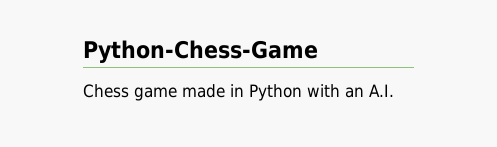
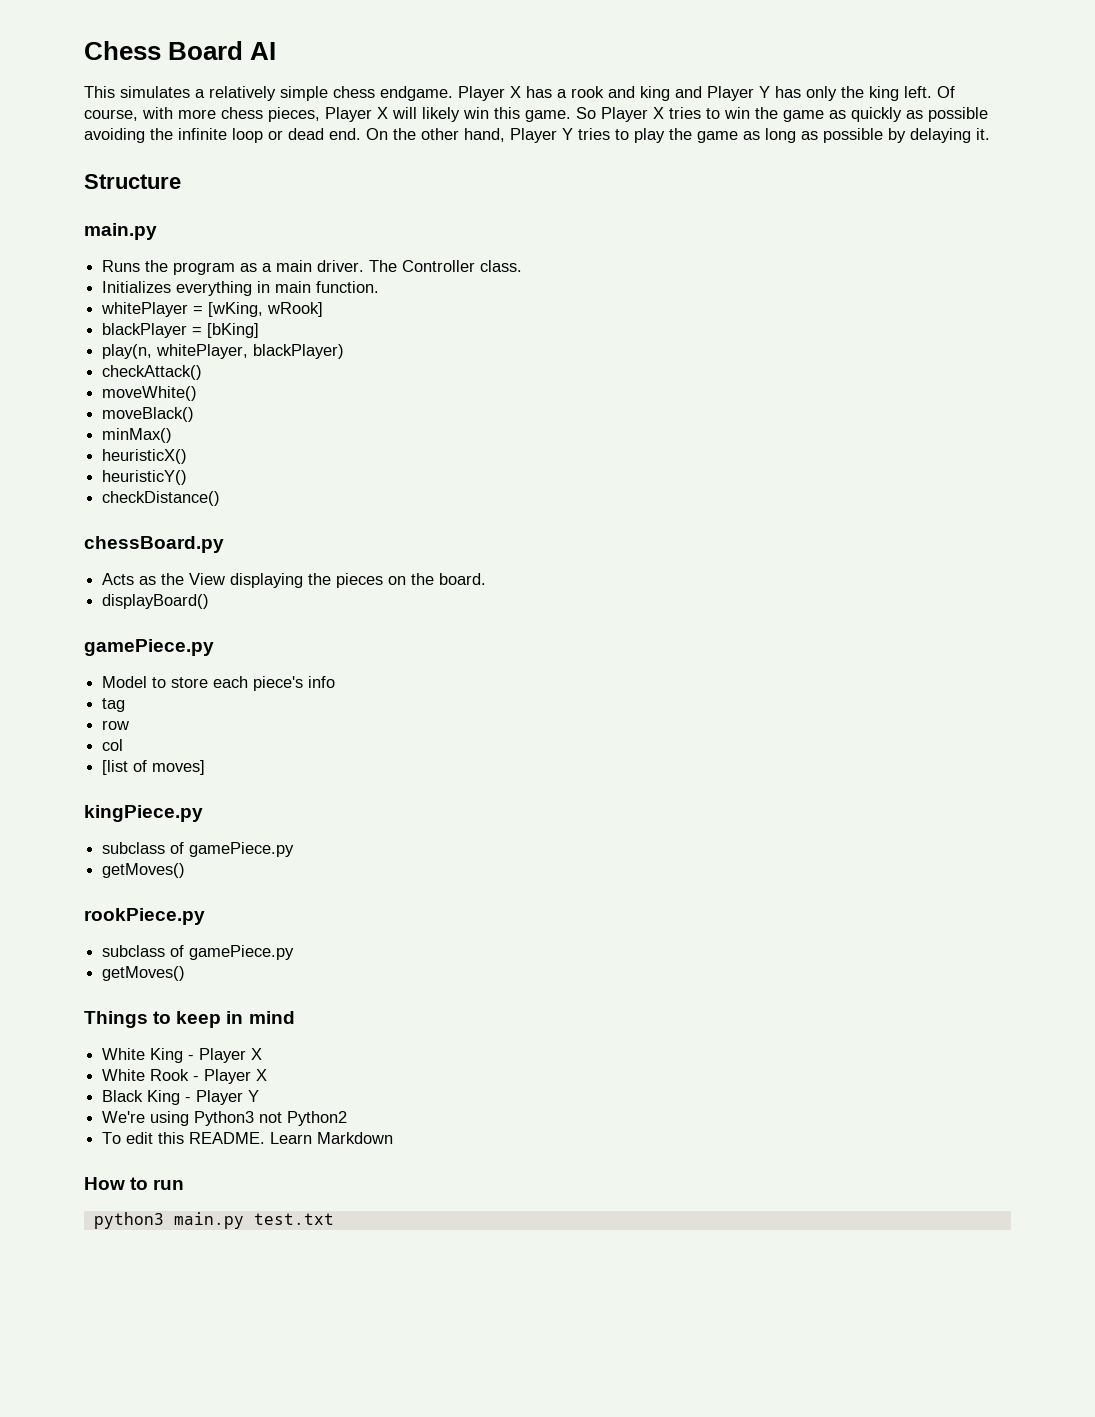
[83,40,318,63] [83,84,394,101] Python-Chess-Game // Chess game made in Python with an A.I. -> [84,41,277,60] [84,86,955,101] [84,107,988,122] [84,128,990,143] [84,174,181,189] [84,223,157,240] [102,260,523,275] [102,281,380,296] [101,302,324,317] [102,323,260,338] [102,344,345,359] [102,365,203,380] [102,386,198,401] [102,407,195,422] [102,428,173,443] [102,449,188,464] [102,470,188,485] [102,491,221,506] [84,536,224,553] [102,573,487,588] [102,594,210,609] [84,639,214,656] [102,676,336,691] [102,698,126,712] [102,720,130,730] [102,739,124,751] [102,760,206,775] [84,805,203,822] [102,842,295,857] [102,863,186,878] [84,908,205,925] [102,945,295,960] [102,966,186,981] [84,1011,295,1028] [102,1048,263,1063] [102,1069,268,1084] [102,1090,260,1105] [102,1111,348,1126] [102,1132,394,1144] [84,1177,185,1190] [93,1212,334,1229] Chess Board AI // This simulates a relatively simple chess endgame. Player X has a rook and king and Player Y has only the king left. Of course, with more chess pieces, Player X will likely win this game. So Player X tries to win the game as quickly as possible avoiding the infinite loop or dead end. On the other hand, Player Y tries to play the game as long as possible by delaying it. // Structure // main.py // Runs the program as a main driver. The Controller class. // Initializes everything in main function. // whitePlayer = [wKing, wRook] // blackPlayer = [bKing] // play(n, whitePlayer, blackPlayer) // checkAttack() // moveWhite() // moveBlack() // minMax() // heuristicX() // heuristicY() // checkDistance() // chessBoard.py // Acts as the View displaying the pieces on the board. // displayBoard() // gamePiece.py // Model to store each piece's info // tag // row // col // [list of moves] // kingPiece.py // subclass of gamePiece.py // getMoves() // rookPiece.py // subclass of gamePiece.py // getMoves() // Things to keep in mind // White King - Player X // White Rook - Player X // Black King - Player Y // We're using Python3 not Python2 // To edit this README. Learn Markdown // How to run // python3 main.py test.txt

